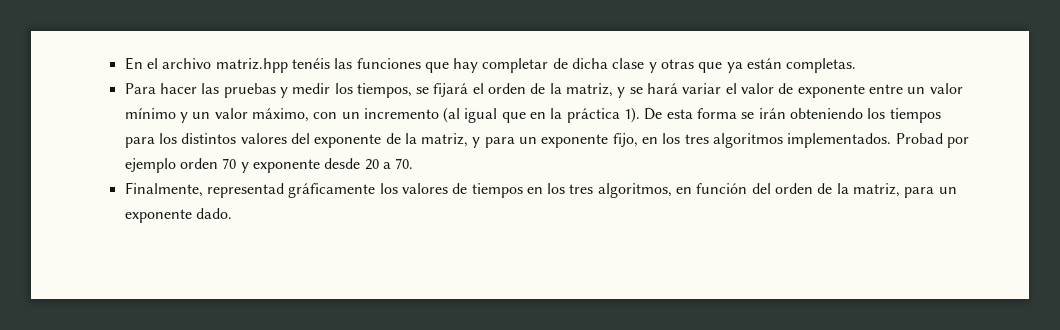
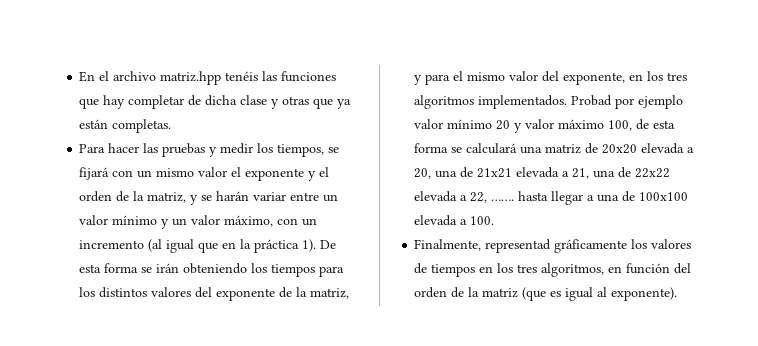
(469, 90) none -> [112,167,317,181] con un mismo valor el exponente y
[647,83,865,98] hará variar el valor de exponente -> [216,191,287,201] harán variar
[519,133,638,148] un exponente fijo, -> [453,71,626,85] el mismo valor del exponente,
[179,158,414,173] orden 70 y exponente desde 20 a 70. -> [414,119,676,133] [414,143,695,154] [414,167,671,179] [414,191,689,205] [414,215,495,226] valor mínimo 20 y valor máximo 100, de esta forma se calculará una matriz de 20x20 elevada a 20, una de 21x21 elevada a 21, una de 22x22 elevada a 22, ……. hasta llegar a una de 100x100 elevada a 100.
[853,183,957,198] [124,208,232,223] matriz, para un exponente dado. -> [482,287,678,301] matriz (que es igual al exponente).

